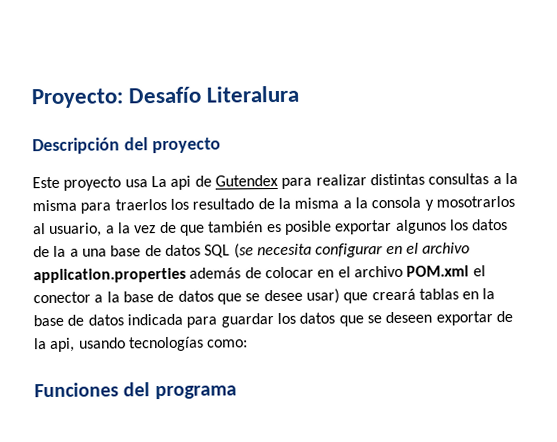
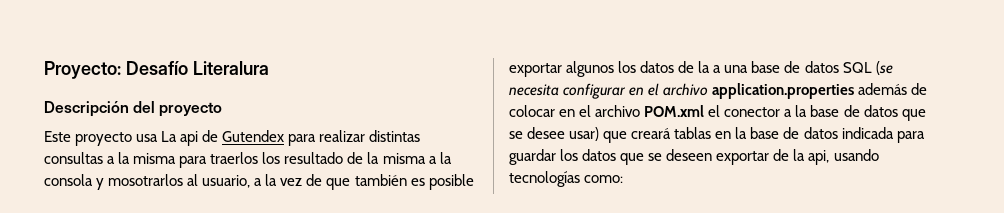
[34,382,237,400] // Funciones del programa -> (624, 179) none

